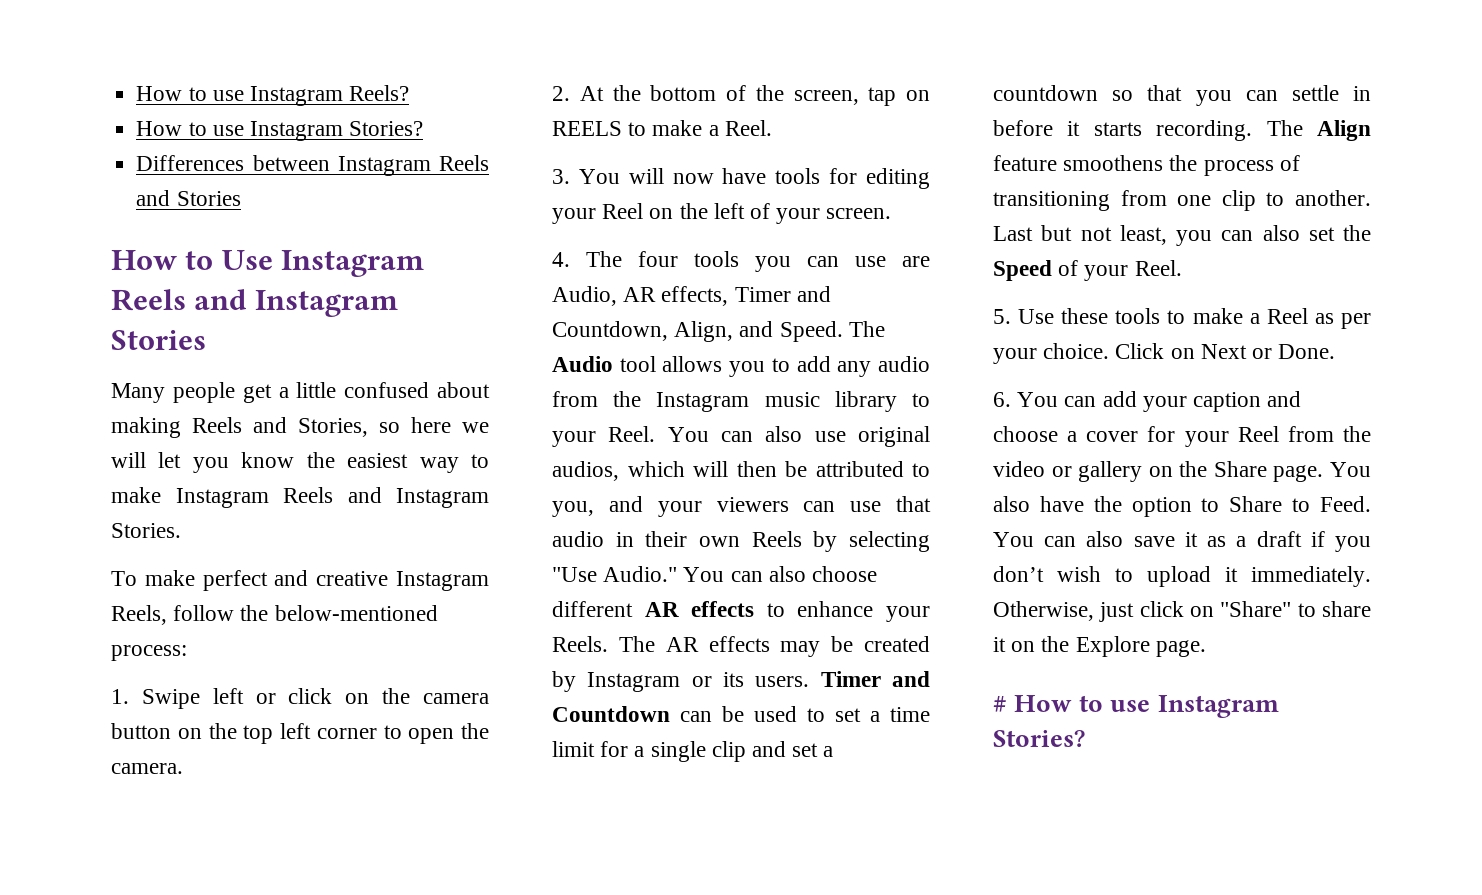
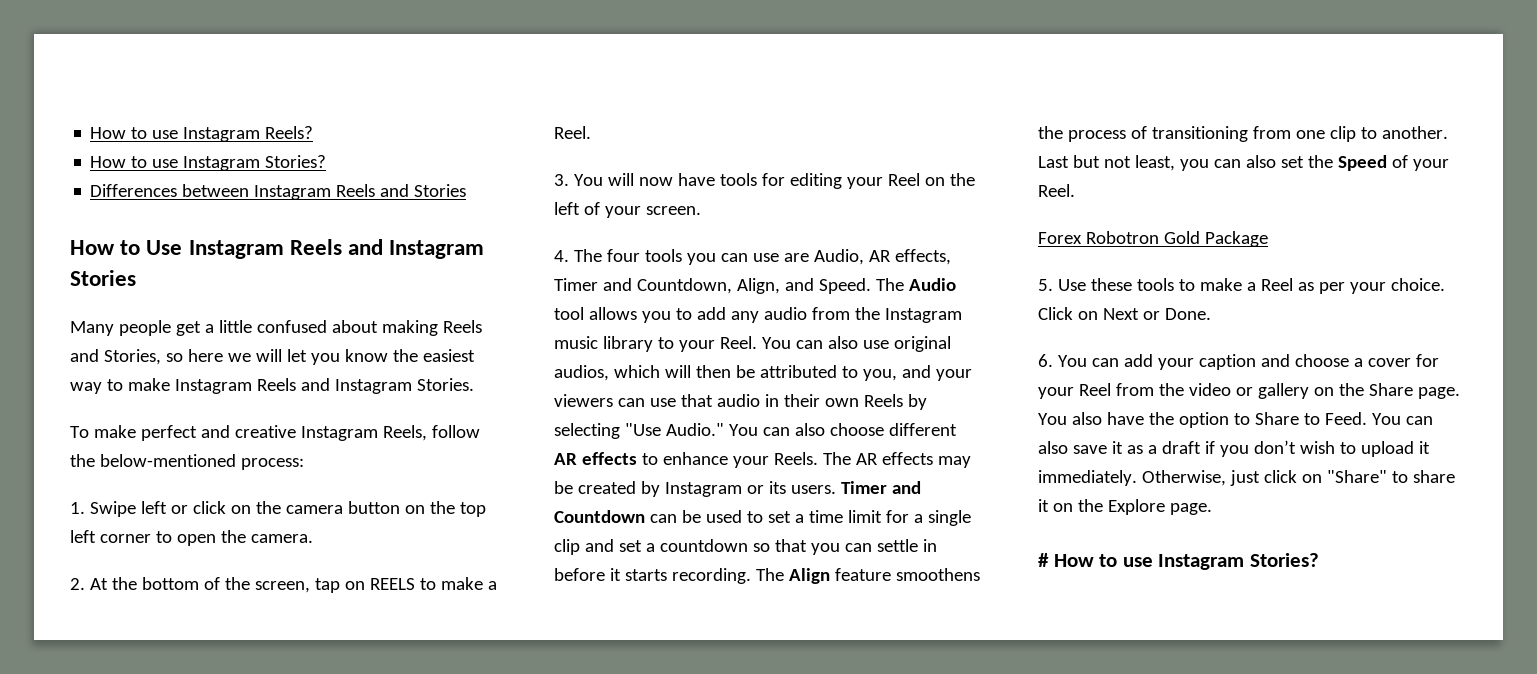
(1182, 268) none -> [1038,231,1268,247] // Forex Robotron Gold Package

